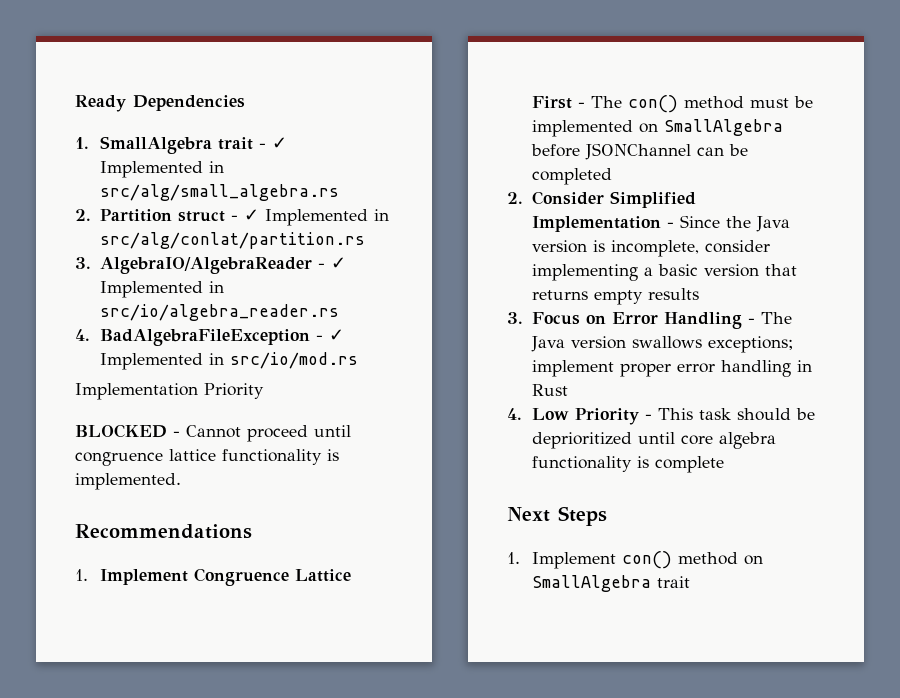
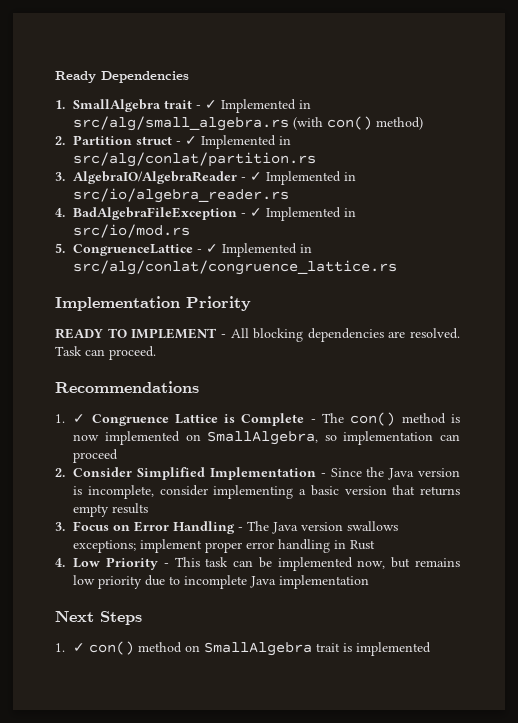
(340, 192) none -> [293,116,424,130] (with con() method)
[75,383,264,400] [75,424,351,442] [75,449,339,466] [75,473,181,490] Implementation Priority // BLOCKED - Cannot proceed until congruence lattice functionality is implemented. -> [55,243,313,257] [73,260,398,275] [55,296,251,311] [55,328,460,342] [55,346,156,360] 5. CongruenceLattice - ✓ Implemented in src/alg/conlat/congruence_lattice.rs // Implementation Priority // READY TO IMPLEMENT - All blocking dependencies are resolved. Task can proceed.
[100,569,189,585] Implement -> [73,414,86,423] ✓
[532,96,573,109] First -> [224,413,305,426] is Complete
[750,96,814,108] [532,119,784,137] [531,143,749,160] [532,168,613,185] must be implemented on SmallAlgebra before JSONChannel can be completed -> [451,414,461,423] [73,431,460,445] [73,449,119,463] is now implemented on SmallAlgebra, so implementation can proceed
[737,408,816,421] [532,432,777,449] [532,456,725,473] should be deprioritized until core algebra functionality is complete -> [233,557,460,571] [73,575,370,589] can be implemented now, but remains low priority due to incomplete Java implementation
[532,552,617,569] Implement -> [73,643,86,652] ✓
(691, 582) none -> [343,642,432,656] is implemented

